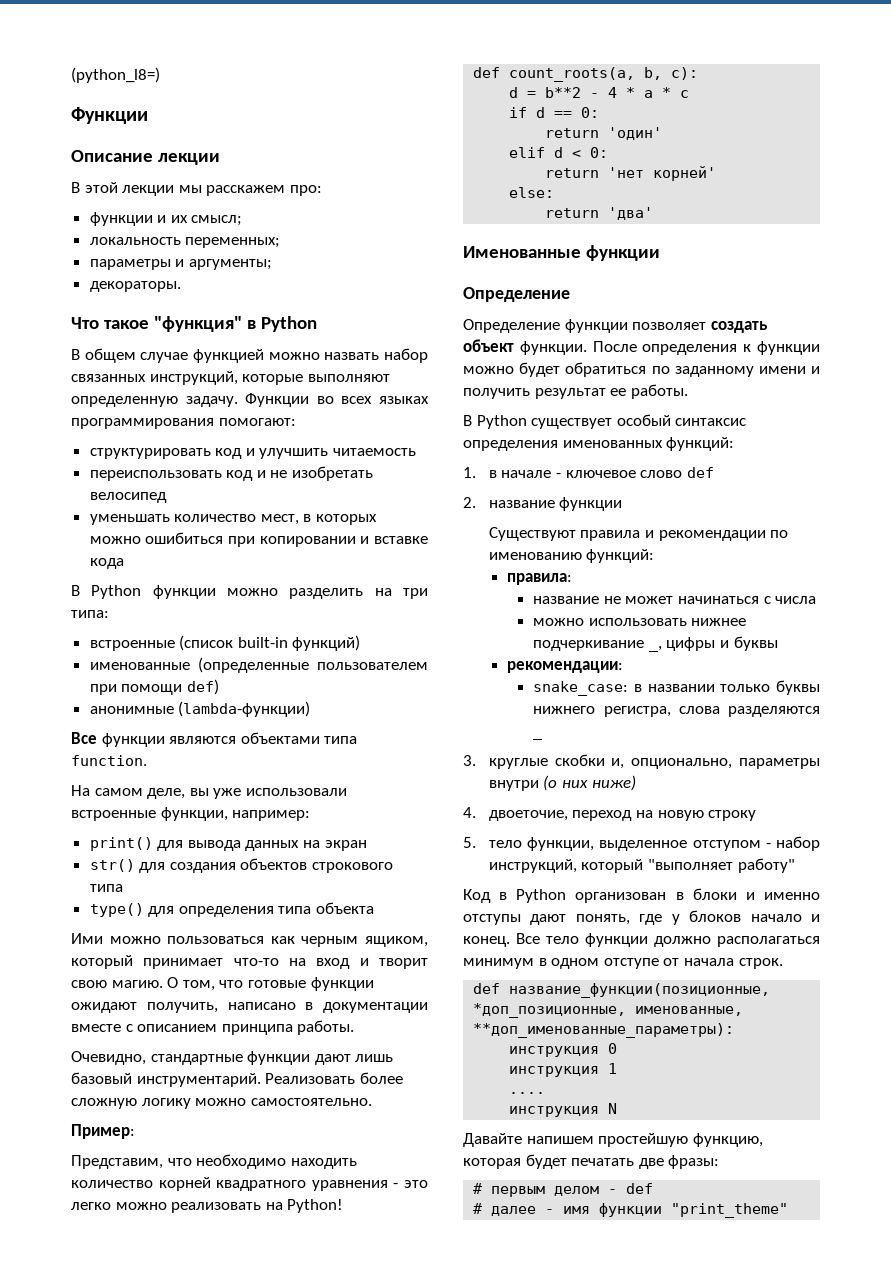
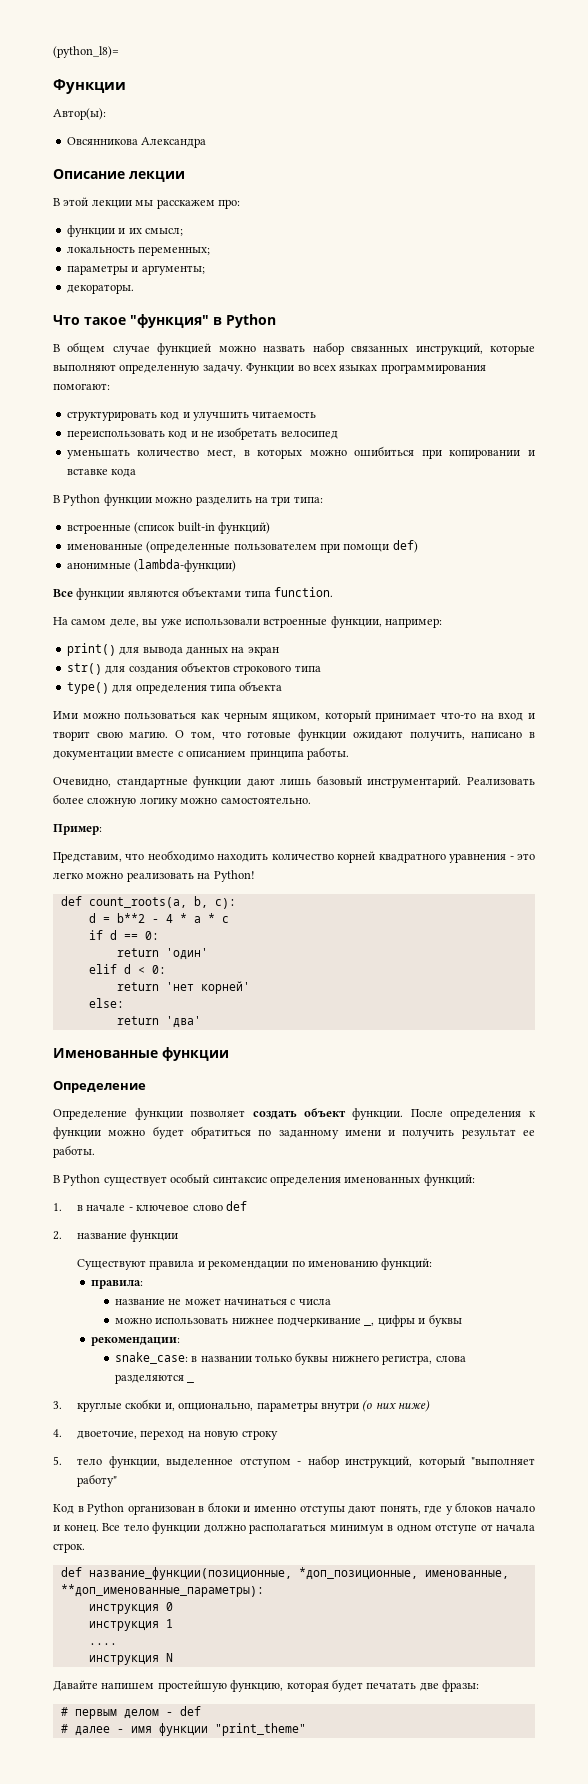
[71,67,160,83] [71,107,148,124] (python_l8=) // Функции -> [53,46,119,58] [53,79,126,94] [53,108,106,120] [66,137,207,148] (python_l8)= // Функции // Автор(ы): // Овсянникова Александра

